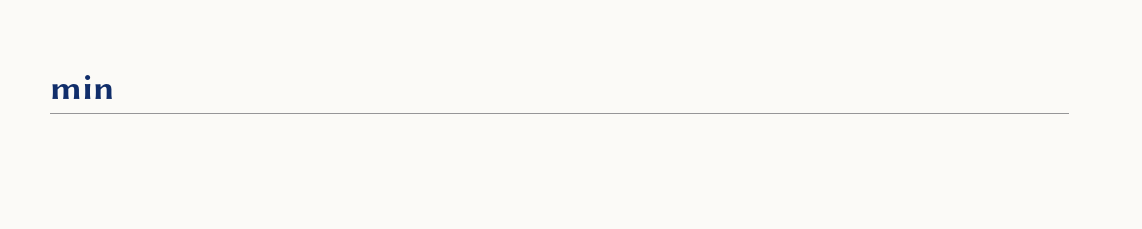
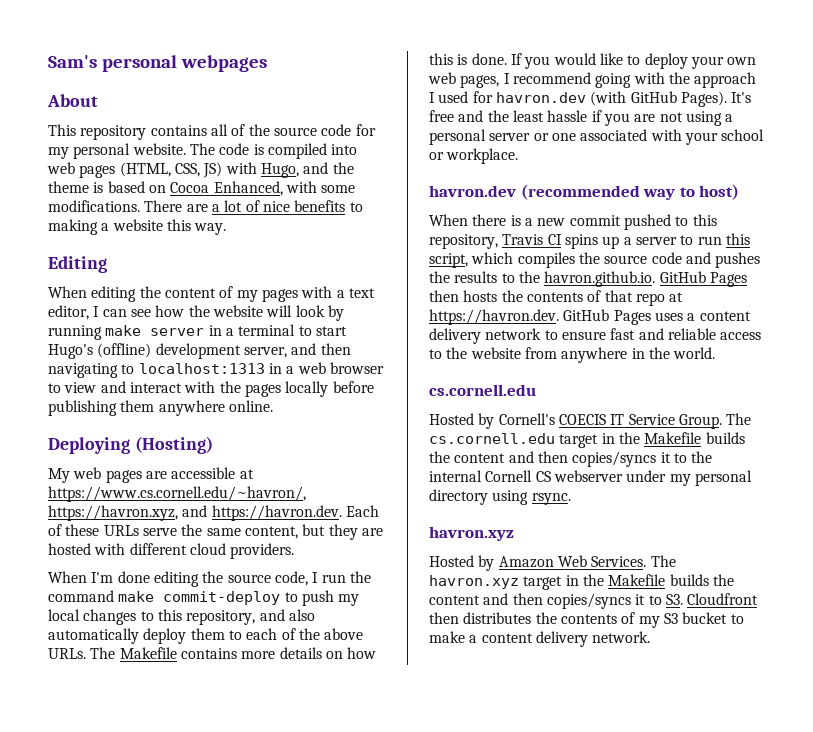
[50,75,115,99] min -> [48,55,267,72] [47,94,98,107] [48,124,376,140] [48,143,358,159] [47,162,354,178] [48,181,356,196] [48,200,363,212] [48,219,227,235] [48,256,107,273] [48,286,375,302] [48,305,344,321] [48,324,347,340] [48,343,351,359] [48,362,384,378] [48,381,374,397] [48,400,273,416] [48,436,213,454] [48,467,254,483] [48,486,306,502] [48,505,379,521] [48,524,383,540] [48,543,295,559] [48,571,371,587] [48,590,360,606] [48,609,315,625] [48,628,364,644] [48,647,377,659] [429,53,757,69] [428,72,757,88] [429,91,752,107] [429,110,734,126] [429,129,765,145] [429,148,519,164] [429,184,740,200] [429,214,717,230] [429,233,750,249] [429,252,761,268] [429,271,747,287] [429,290,684,306] [429,309,751,325] [429,328,762,344] [429,347,716,363] [429,384,536,396] [429,413,752,429] [429,432,745,448] [429,451,713,467] [429,470,752,486] [429,489,571,505] [429,526,514,541] [429,555,676,571] [429,574,734,590] [429,593,759,609] [429,612,744,628] [429,631,651,647] Sam's personal webpages // About // This repository contains all of the source code for my personal website. The code is compiled into web pages (HTML, CSS, JS) with Hugo, and the theme is based on Cocoa Enhanced, with some modifications. There are a lot of nice benefits to making a website this way. // Editing // When editing the content of my pages with a text editor, I can see how the website will look by running make server in a terminal to start Hugo's (offline) development server, and then navigating to localhost:1313 in a web browser to view and interact with the pages locally before publishing them anywhere online. // Deploying (Hosting) // My web pages are accessible at https://www.cs.cornell.edu/~havron/, https://havron.xyz, and https://havron.dev. Each of these URLs serve the same content, but they are hosted with different cloud providers. // When I'm done editing the source code, I run the command make commit-deploy to push my local changes to this repository, and also automatically deploy them to each of the above URLs. The Makefile contains more details on how this is done. If you would like to deploy your own web pages, I recommend going with the approach I used for havron.dev (with GitHub Pages). It's free and the least hassle if you are not using a personal server or one associated with your school or workplace. // havron.dev (recommended way to host) // When there is a new commit pushed to this repository, Travis CI spins up a server to run this script, which compiles the source code and pushes the results to the havron.github.io. GitHub Pages then hosts the contents of that repo at https://havron.dev. GitHub Pages uses a content delivery network to ensure fast and reliable access to the website from anywhere in the world. // cs.cornell.edu // Hosted by Cornell's COECIS IT Service Group. The cs.cornell.edu target in the Makefile builds the content and then copies/syncs it to the internal Cornell CS webserver under my personal directory using rsync. // havron.xyz // Hosted by Amazon Web Services. The havron.xyz target in the Makefile builds the content and then copies/syncs it to S3. Cloudfront then distributes the contents of my S3 bucket to make a content delivery network.

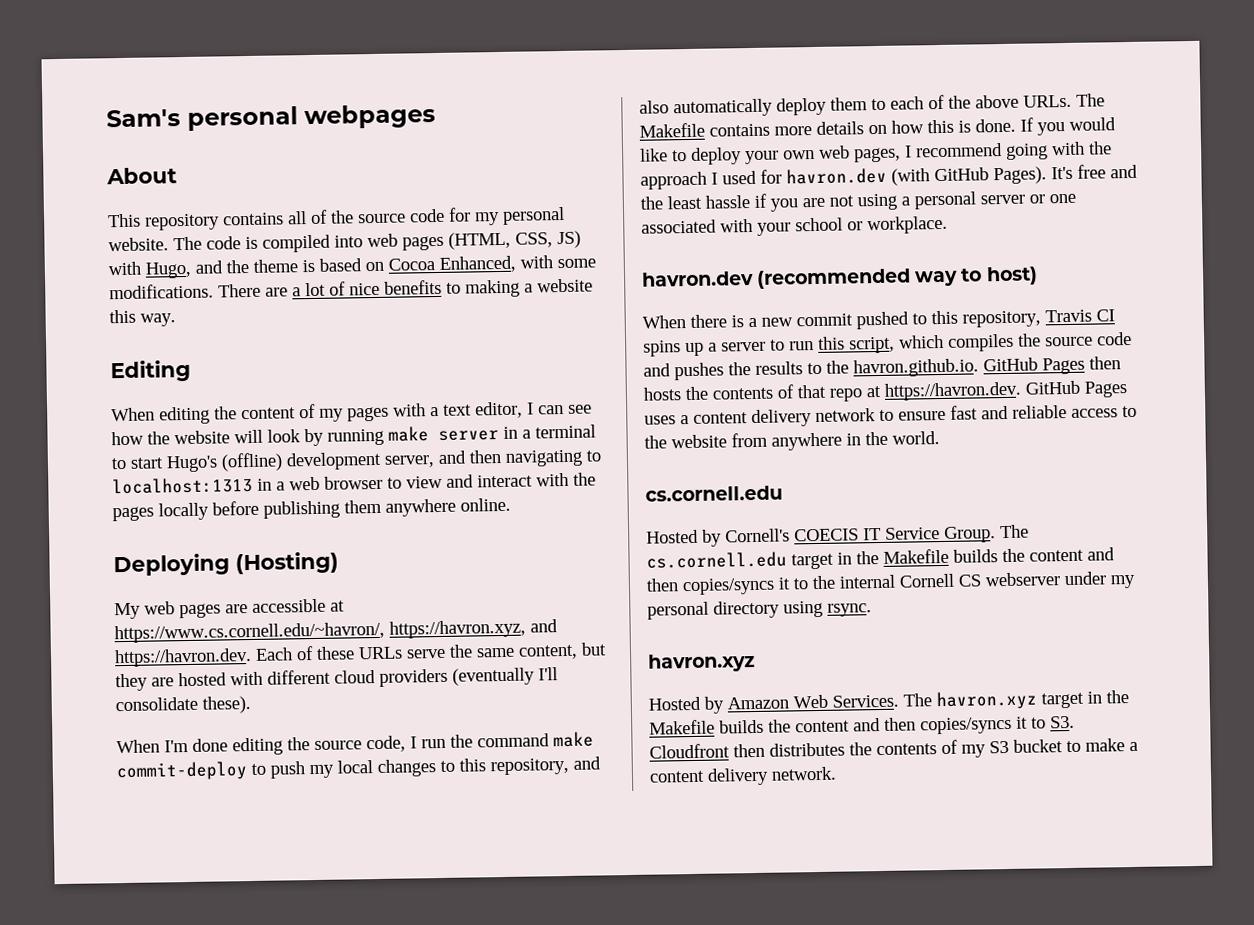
[230,543,295,559] providers. -> [379,667,558,687] [115,696,251,714] providers (eventually I'll consolidate these).

